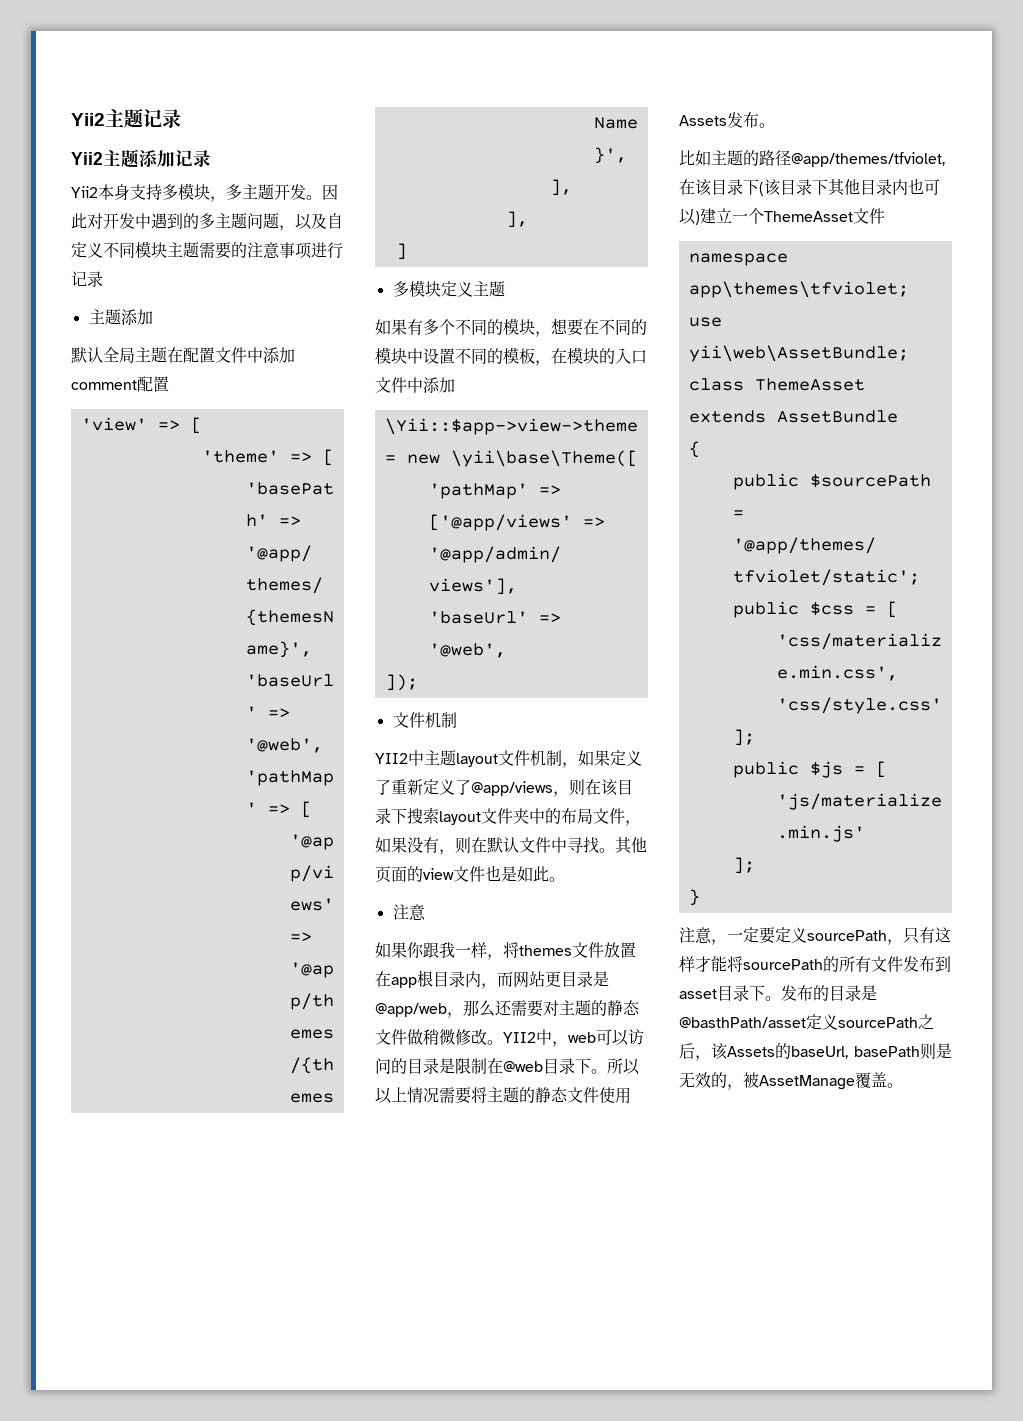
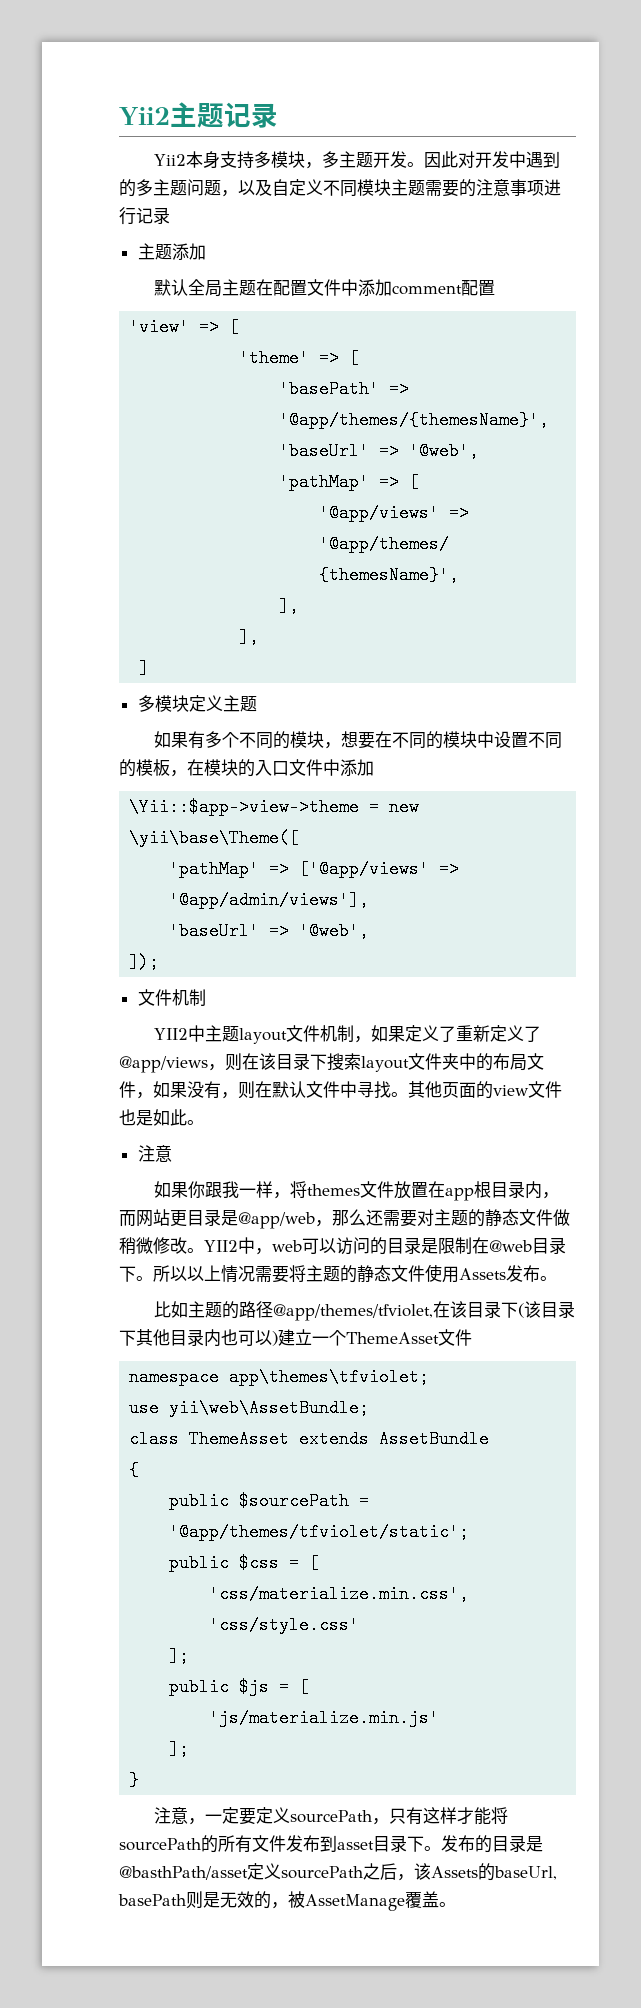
[71,149,211,168] // Yii2主题添加记录 -> (278, 115) none

